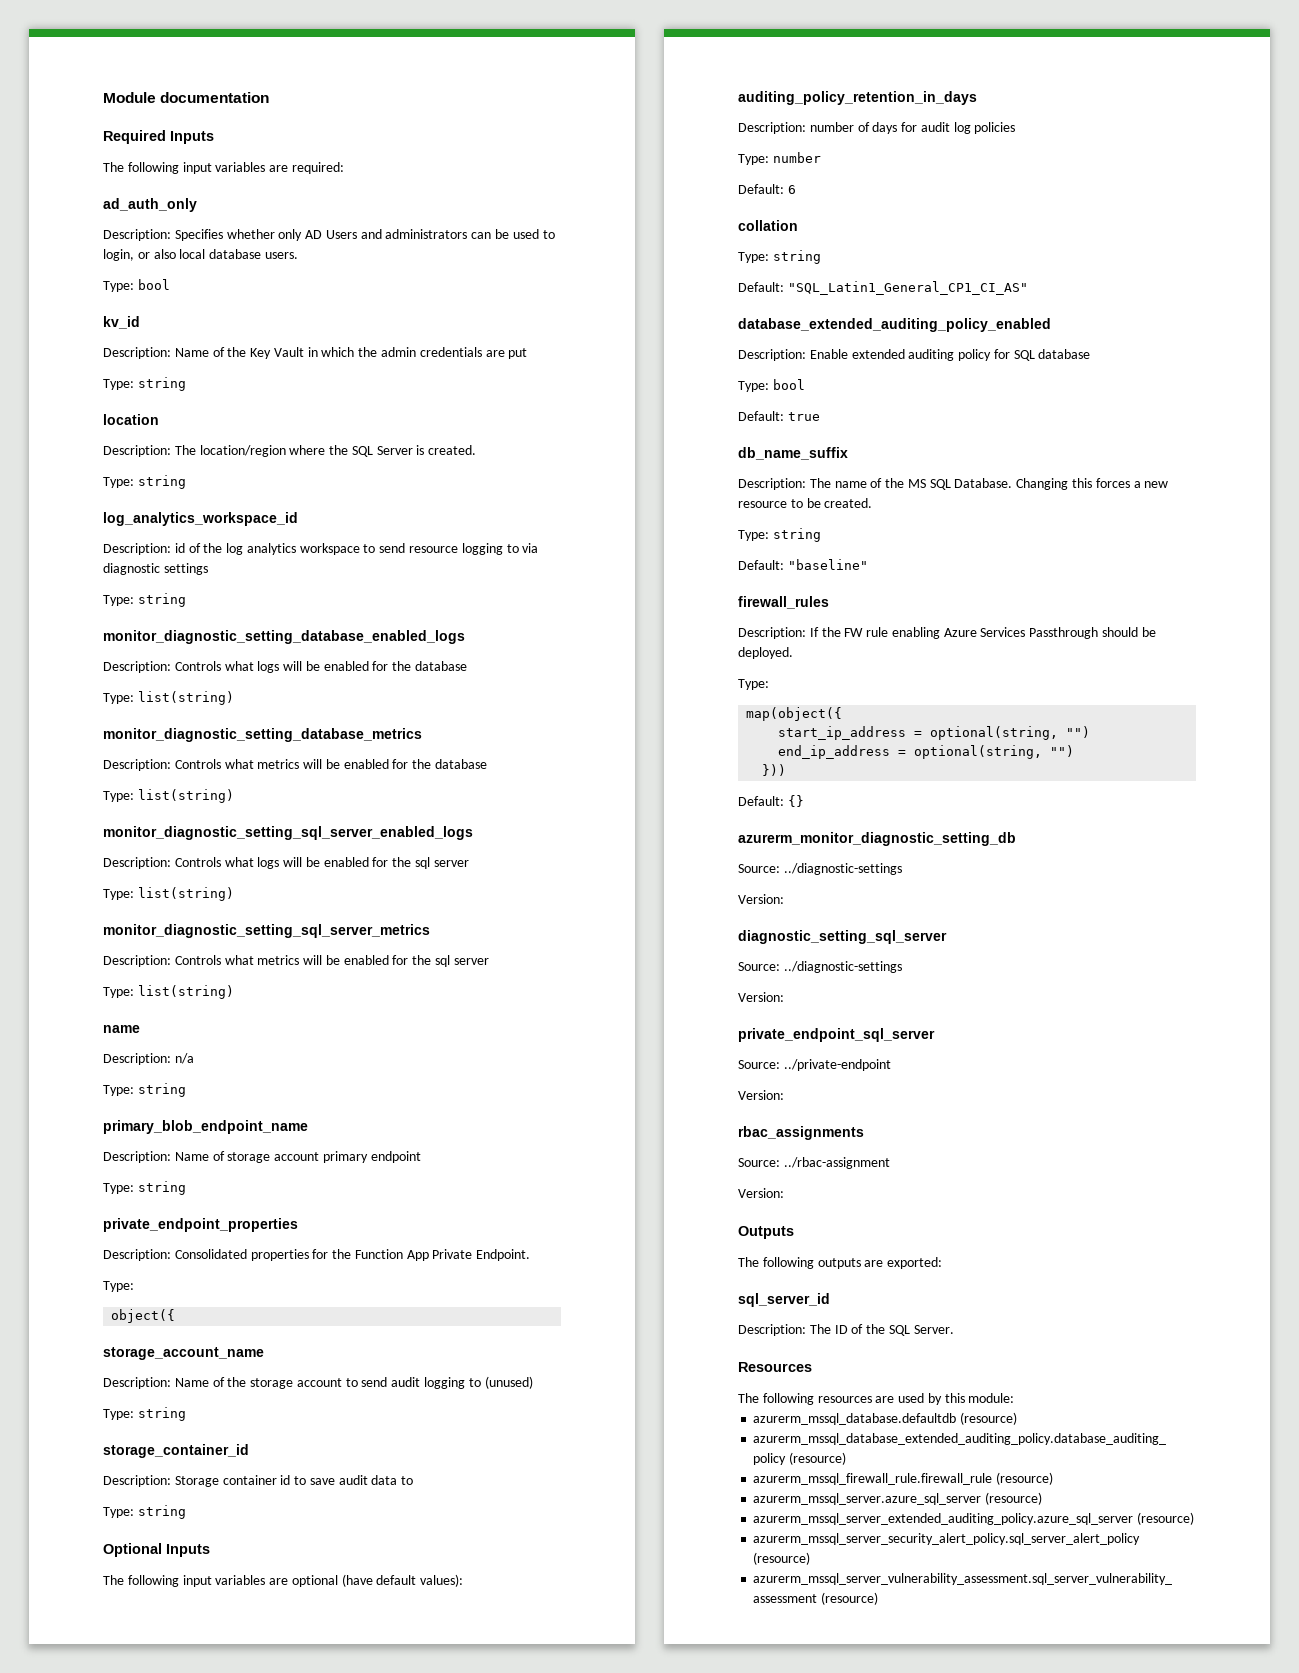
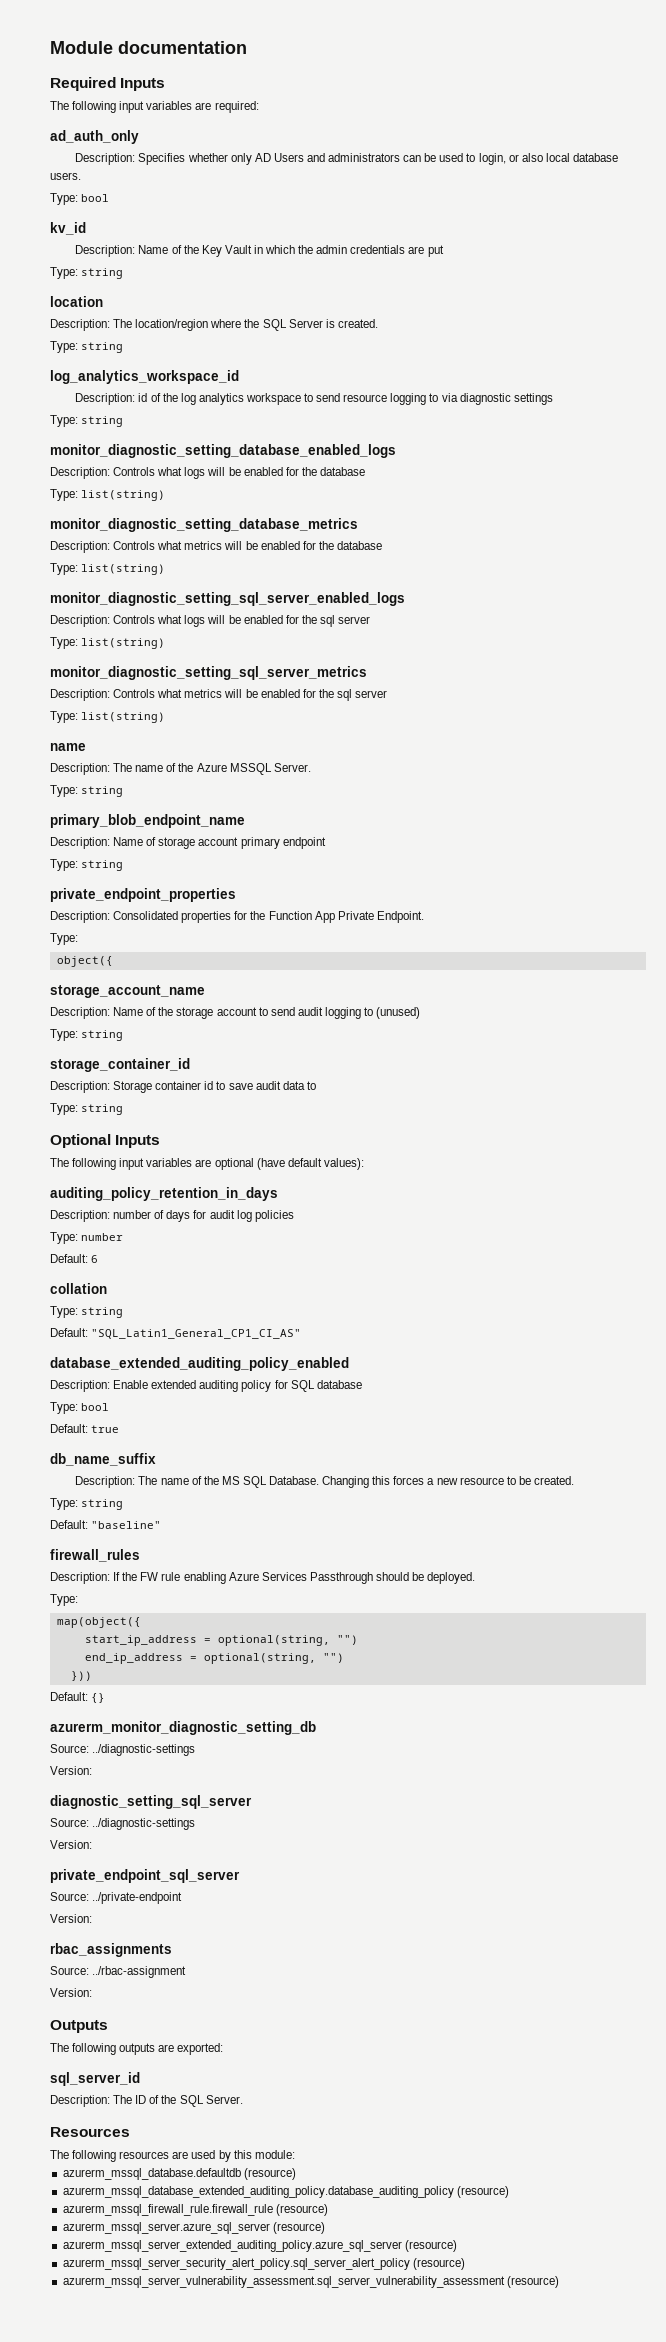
[174,1053,194,1064] n/a -> [113,763,311,775] The name of the Azure MSSQL Server.

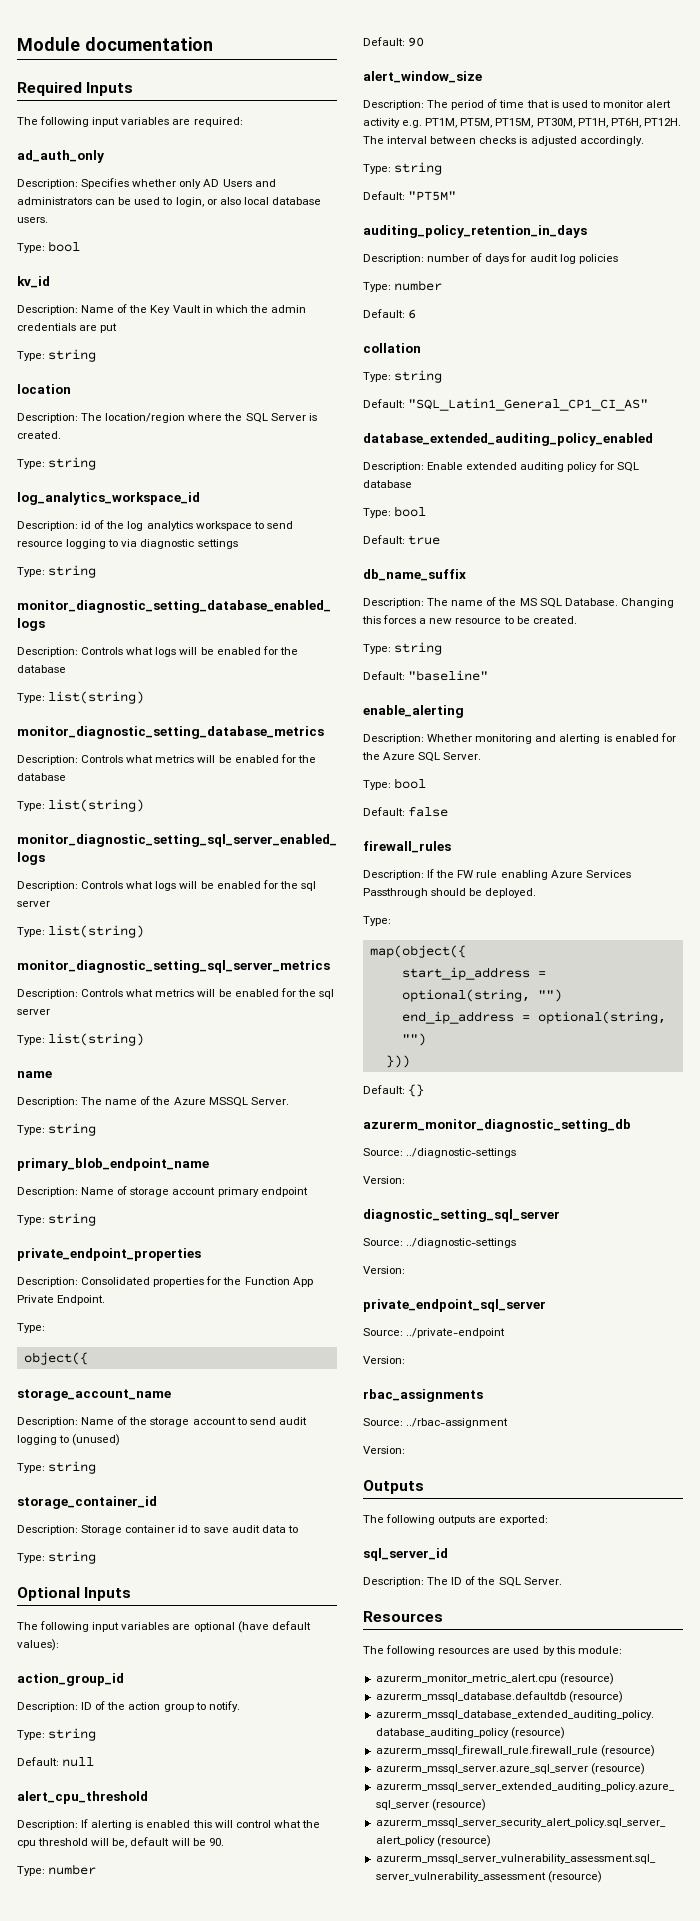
(364, 1164) none -> [17,1673,124,1686] [17,1701,240,1712] [17,1728,97,1741] [17,1757,95,1767] [17,1791,148,1804] [17,1819,320,1830] [17,1837,224,1848] [17,1864,97,1876] [363,37,425,47] [363,71,482,83] [363,99,672,110] [363,118,681,128] [363,136,644,146] [363,162,443,175] [363,191,457,201] // action_group_id // Description: ID of the action group to notify. // Type: string // Default: null // alert_cpu_threshold // Description: If alerting is enabled this will control what the cpu threshold will be, default will be 90. // Type: number // Default: 90 // alert_window_size // Description: The period of time that is used to monitor alert activity e.g. PT1M, PT5M, PT15M, PT30M, PT1H, PT6H, PT12H. The interval between checks is adjusted accordingly. // Type: string // Default: "PT5M"
(162, 1525) none -> [363,705,464,718] [363,733,676,744] [362,752,482,762] [363,778,427,790] [363,807,449,817] // enable_alerting // Description: Whether monitoring and alerting is enabled for the Azure SQL Server. // Type: bool // Default: false
(295, 2154) none -> [375,1673,614,1685] // azurerm_monitor_metric_alert.cpu (resource)

